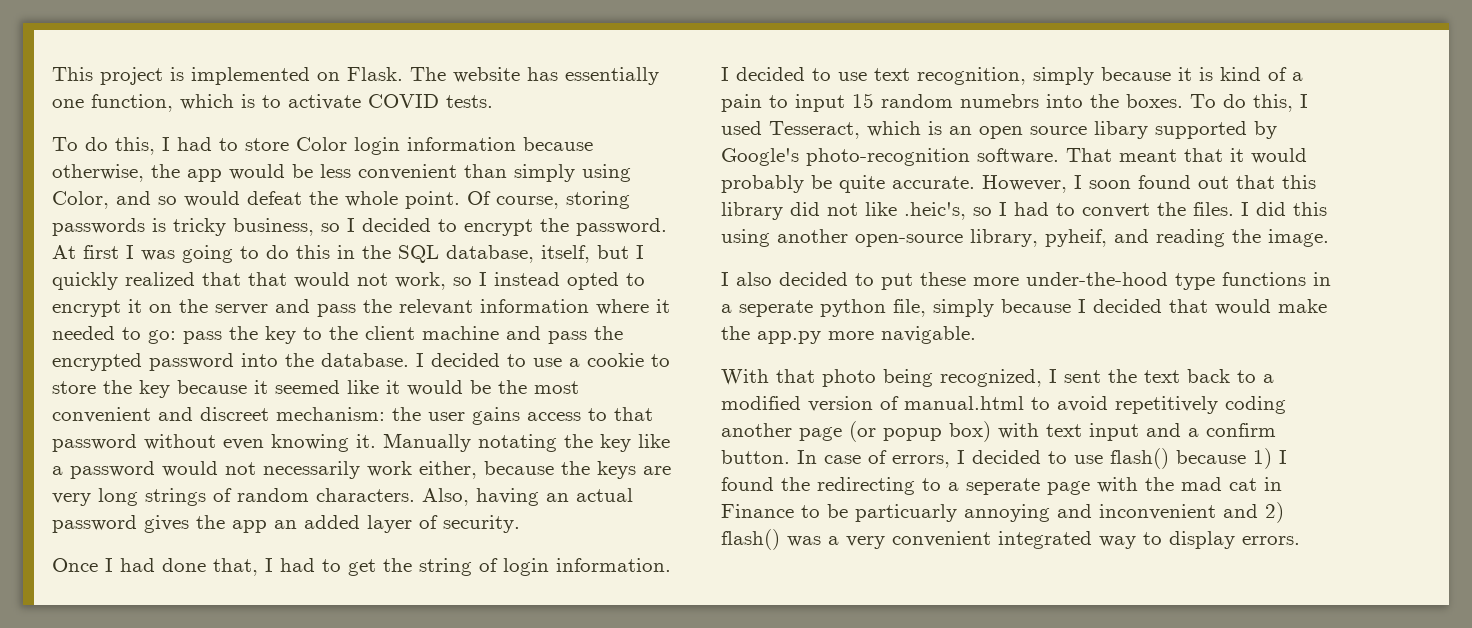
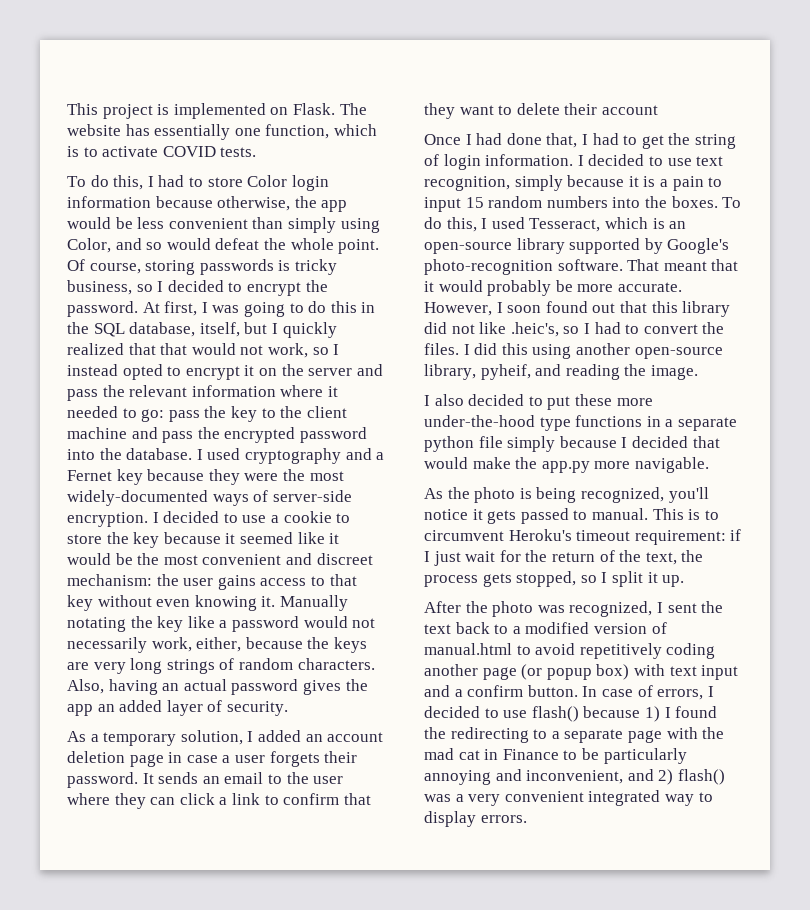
[83,245,119,259] first -> [164,301,198,316] first,
(424, 360) none -> [207,448,385,464] [67,469,344,485] [67,490,352,506] [67,512,159,527] used cryptography and a Fernet key because they were the most widely-documented ways of server-side encryption. I
[52,434,137,452] password -> [67,595,93,611] key
[367,461,412,477] work -> [151,637,192,652] work,
(520, 524) none -> [67,730,384,746] [67,751,358,767] [67,772,344,788] [67,793,371,809] [424,103,658,119] // As a temporary solution, I added an account deletion page in case a user forgets their password. It sends an email to the user where they can click a link to confirm that they want to delete their account
[1220,67,1287,81] kind of -> (656, 181) none
[960,94,1039,108] numebrs -> [546,196,608,208] numbers
[979,121,1148,139] open source libary -> [424,238,565,254] open-source library
[839,175,885,193] quite -> [577,284,614,292] more
[739,299,926,317] seperate python file, -> [677,417,737,431] [424,436,503,452] separate python file
[721,369,933,387] With that photo being -> [424,487,709,503] [424,508,719,524] [424,529,742,545] [424,550,704,566] [424,571,685,587] [424,601,565,617] As the photo is being recognized, you'll notice it gets passed to manual. This is to circumvent Heroku's timeout requirement: if I just wait for the return of the text, the process gets stopped, so I split it up. // After the photo was
[966,478,1040,495] seperate -> [564,729,624,743] separate
[855,504,957,522] particuarly -> [603,748,687,764] particularly
[1099,504,1216,520] inconvenient -> [526,770,624,784] inconvenient,

